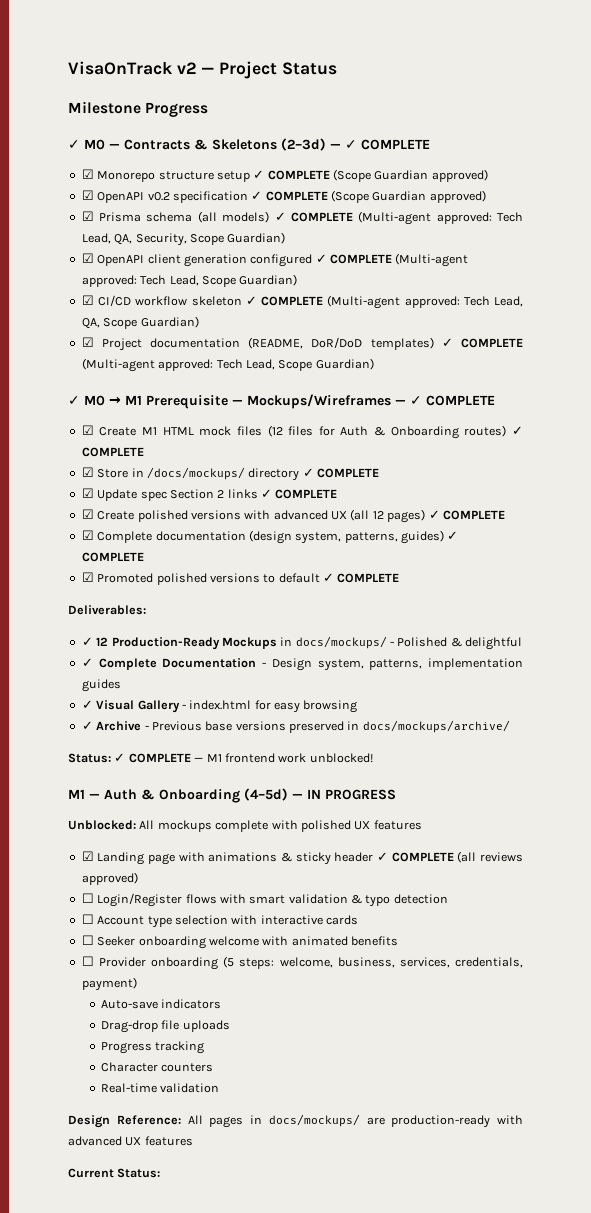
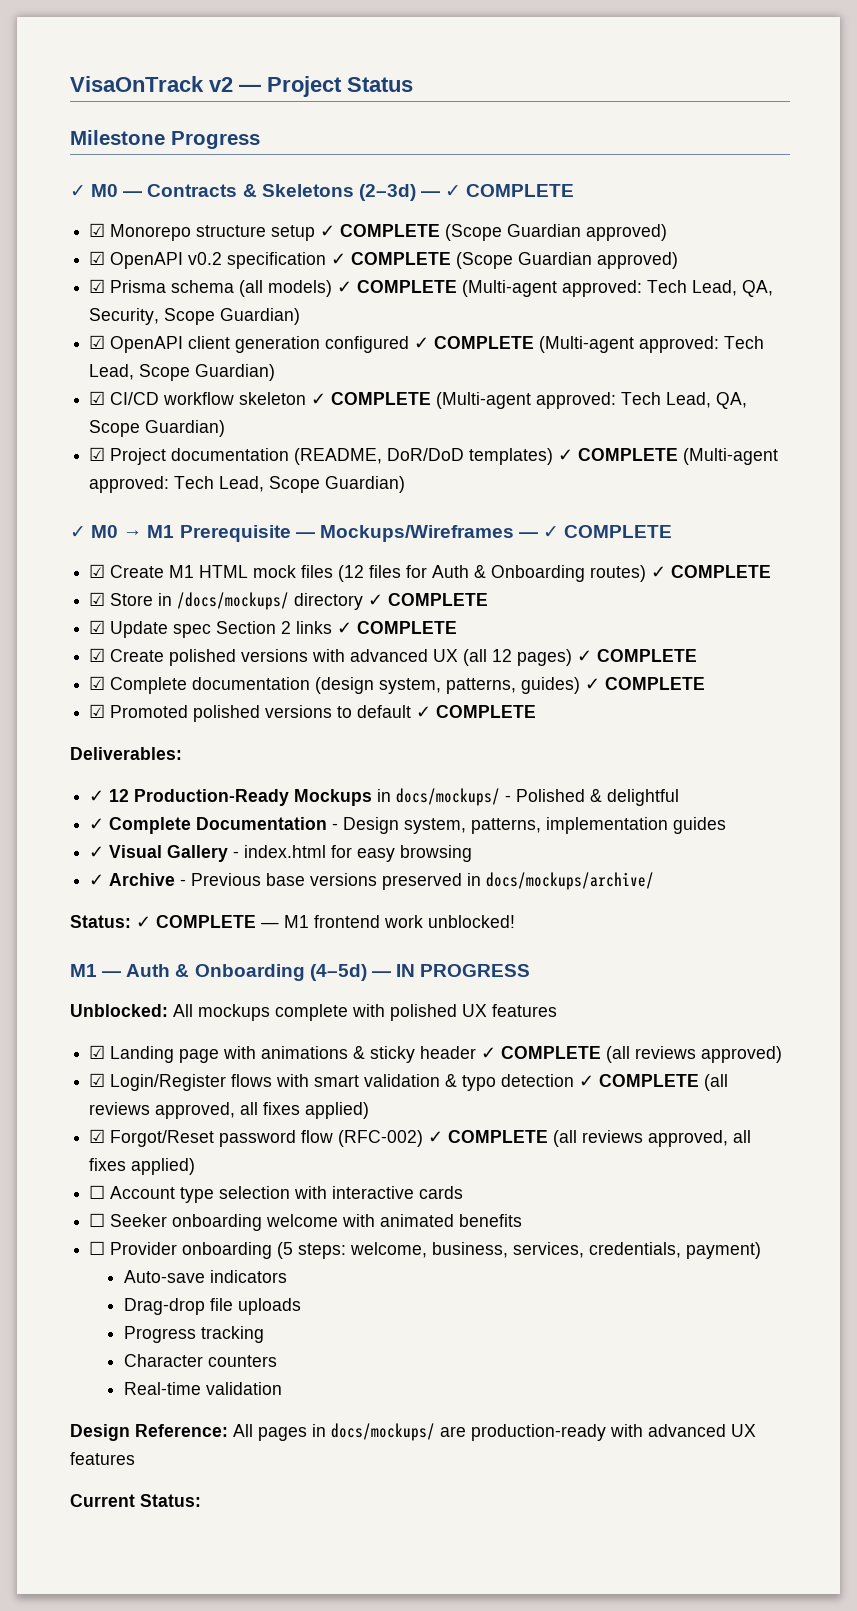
[81,893,94,903] ☐ -> [89,1073,106,1087] ☑
(448, 899) none -> [579,1074,729,1091] [89,1102,370,1119] [89,1129,752,1147] [89,1158,196,1175] ✓ COMPLETE (all reviews approved, all fixes applied) // ☑ Forgot/Reset password flow (RFC-002) ✓ COMPLETE (all reviews approved, all fixes applied)

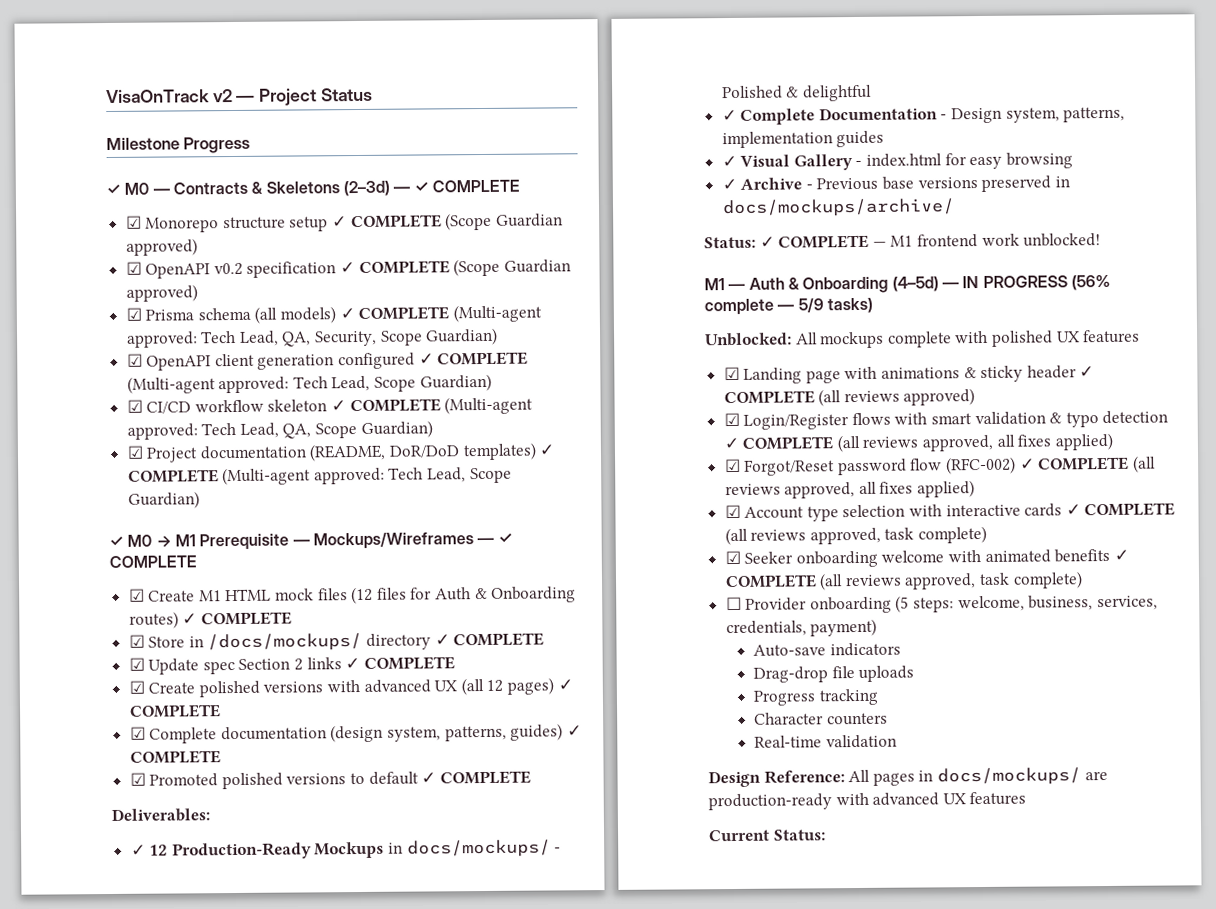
(531, 970) none -> [1070,274,1111,291] [704,297,873,316] (56% complete — 5/9 tasks)
[89,1185,106,1199] ☐ -> [724,504,741,519] ☑
[89,1213,106,1227] // ☐ -> [1065,502,1176,517] [724,525,988,546] [724,550,741,565] ✓ COMPLETE (all reviews approved, task complete) // ☑
(523, 1220) none -> [1113,549,1129,561] [724,571,1083,591] ✓ COMPLETE (all reviews approved, task complete)

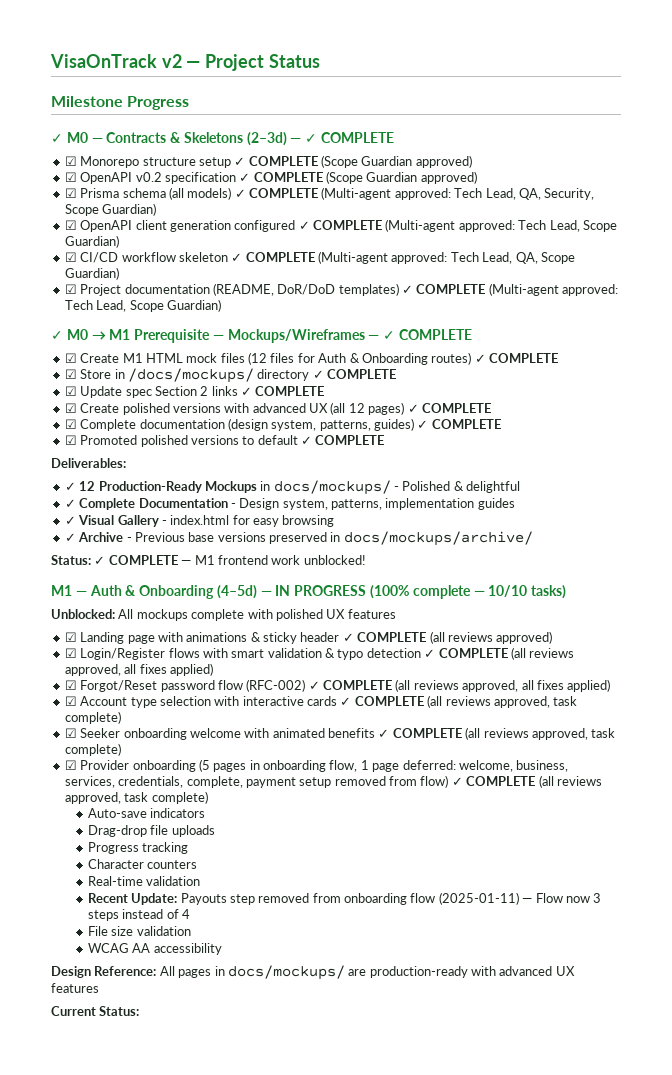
[1070,274,1111,291] (56% -> [370,585,410,599] (100%
[797,298,824,313] 5/9 -> [488,585,528,597] 10/10
[725,596,742,611] ☐ -> [64,760,77,770] ☑
[913,595,1158,613] [725,618,878,637] steps: welcome, business, services, credentials, payment) -> [213,760,569,772] [64,775,602,788] [64,791,208,804] pages in onboarding flow, 1 page deferred: welcome, business, services, credentials, complete, payment setup removed from flow) ✓ COMPLETE (all reviews approved, task complete)
(897, 741) none -> [87,892,602,905] [87,909,190,921] [87,926,191,936] [87,943,222,955] // Recent Update: Payouts step removed from onboarding flow (2025-01-11) — Flow now 3 steps instead of 4 // File size validation // WCAG AA accessibility

